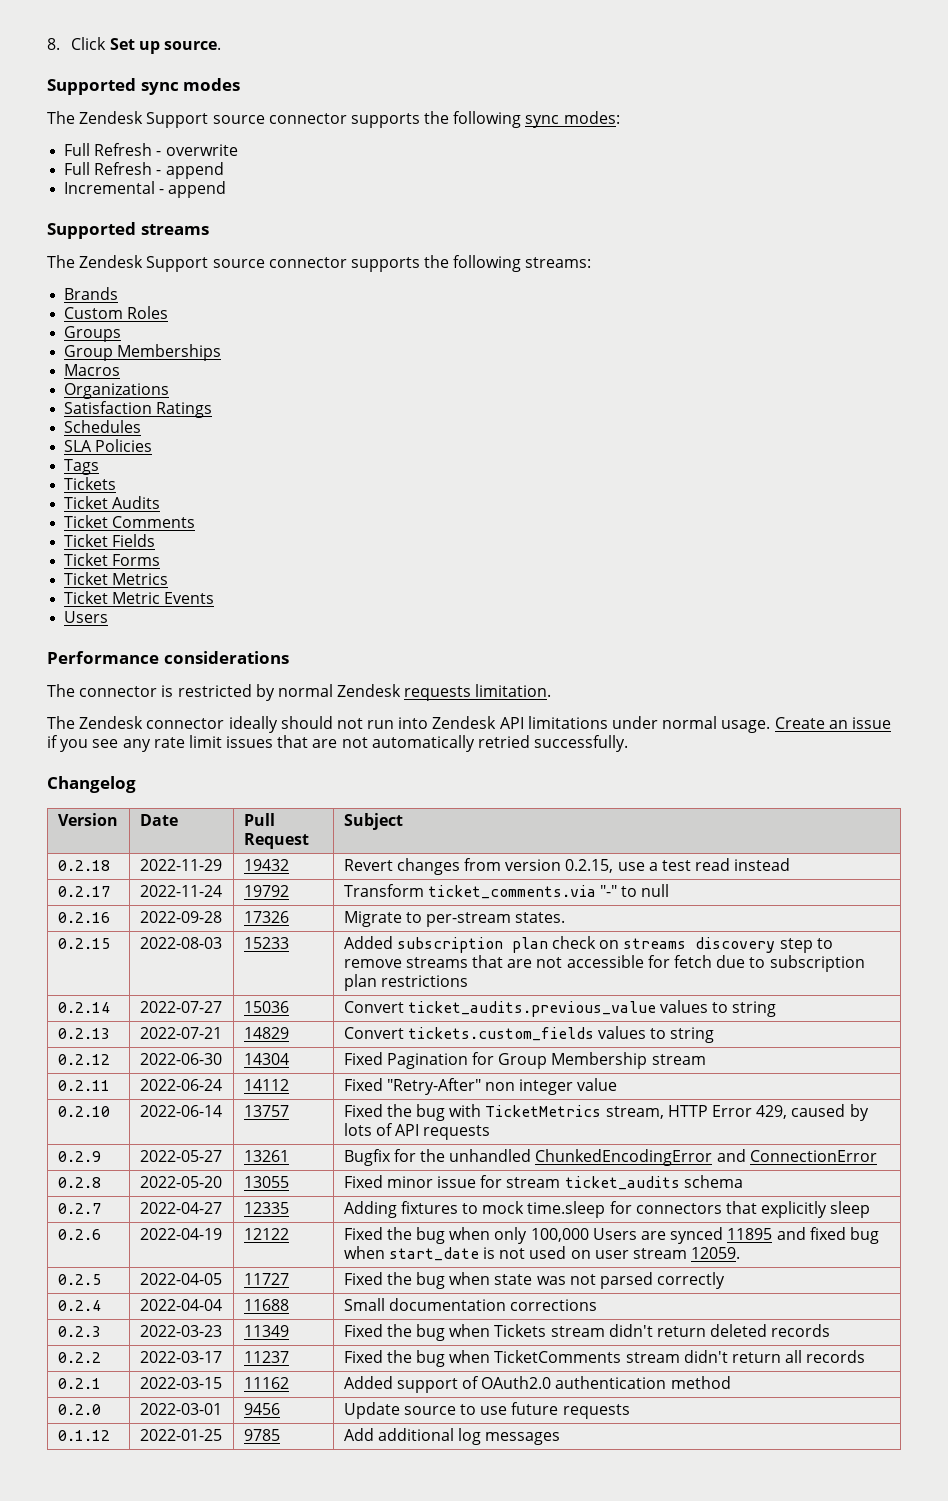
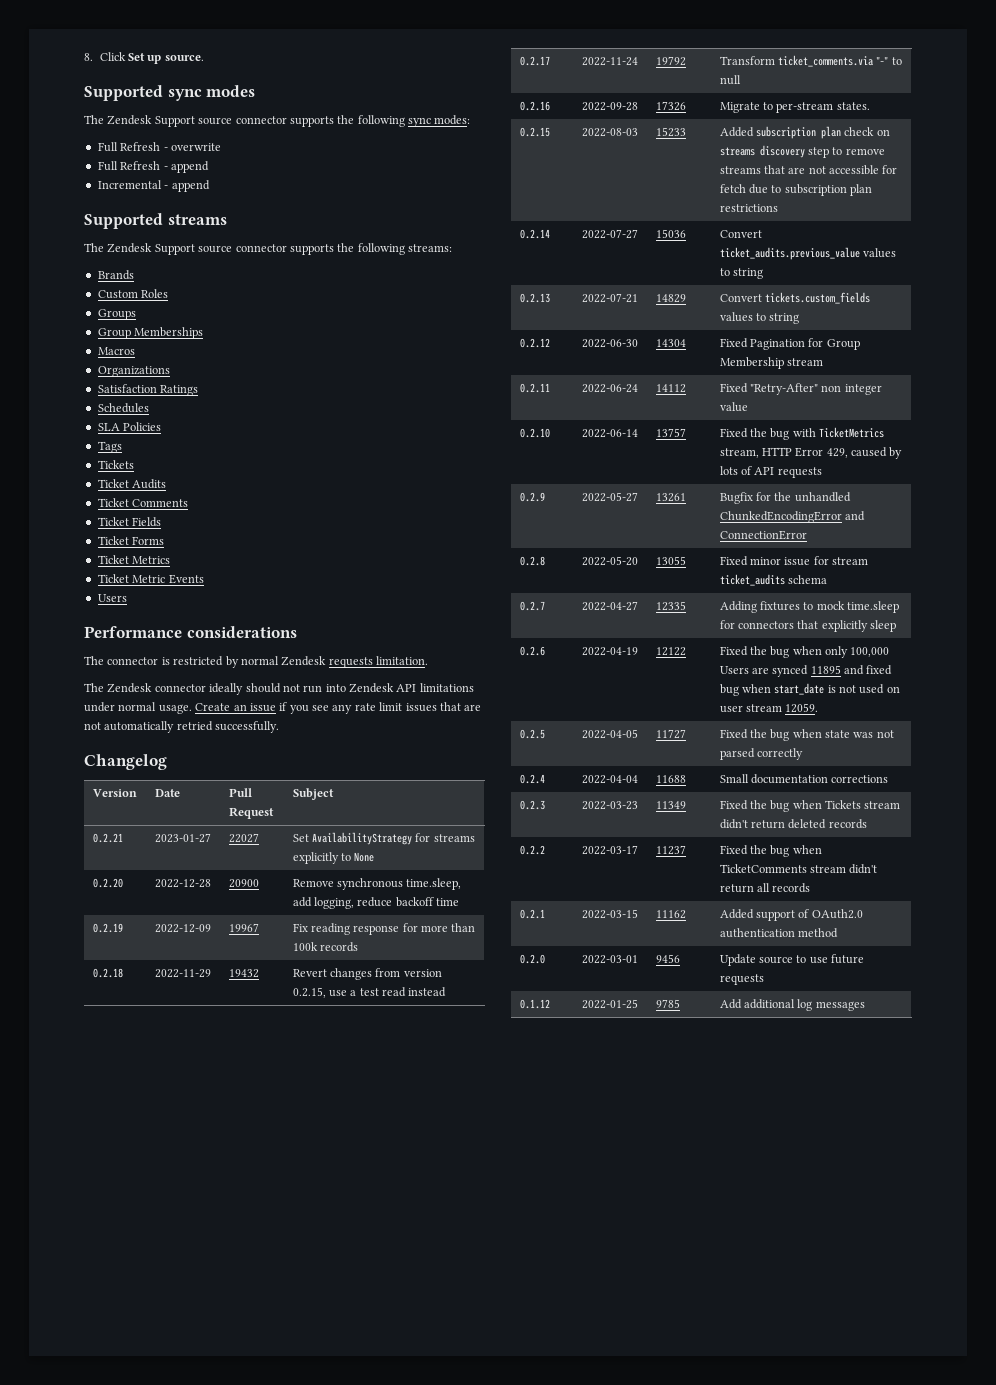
(403, 821) none -> [92,833,123,843] [154,833,211,843] [228,833,259,843] [292,832,475,845] [292,852,375,864] [92,878,123,888] [154,879,211,888] [228,879,259,888] [292,878,462,890] [292,897,460,909] [92,923,123,933] [154,924,211,933] [228,923,259,932] [292,923,476,935] [292,942,358,952] // 0.2.21 | 2023-01-27 | 22027 | Set AvailabilityStrategy for streams explicitly to None // 0.2.20 | 2022-12-28 | 20900 | Remove synchronous time.sleep, add logging, reduce backoff time // 0.2.19 | 2022-12-09 | 19967 | Fix reading response for more than 100k records

